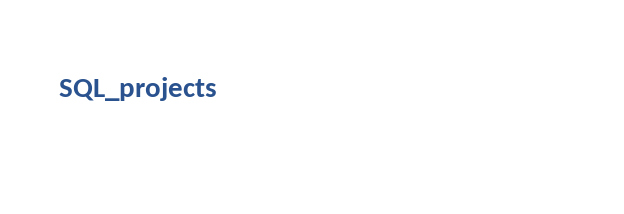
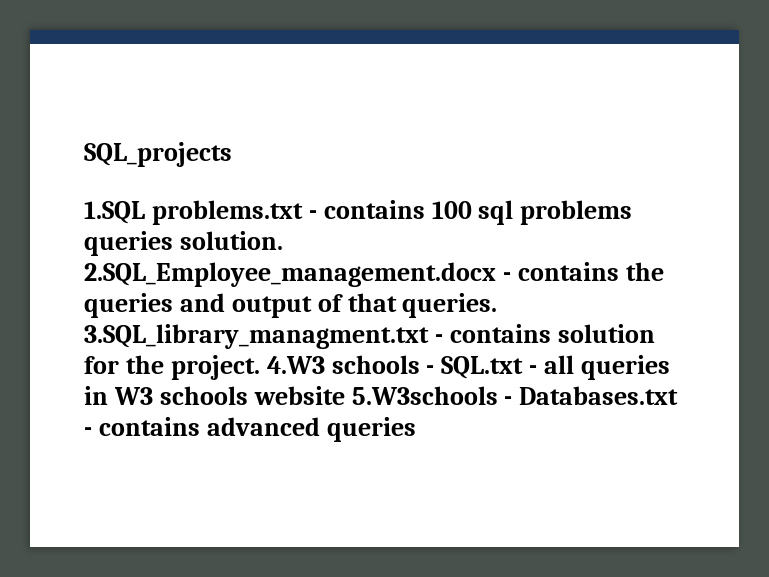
(217, 89) none -> [84,200,633,225] [84,231,283,256] [84,262,664,287] [84,293,498,318] [84,324,655,349] [84,355,670,380] [84,386,679,405] [84,417,416,442] // 1.SQL problems.txt - contains 100 sql problems queries solution. 2.SQL_Employee_management.docx - contains the queries and output of that queries. 3.SQL_library_managment.txt - contains solution for the project. 4.W3 schools - SQL.txt - all queries in W3 schools website 5.W3schools - Databases.txt - contains advanced queries

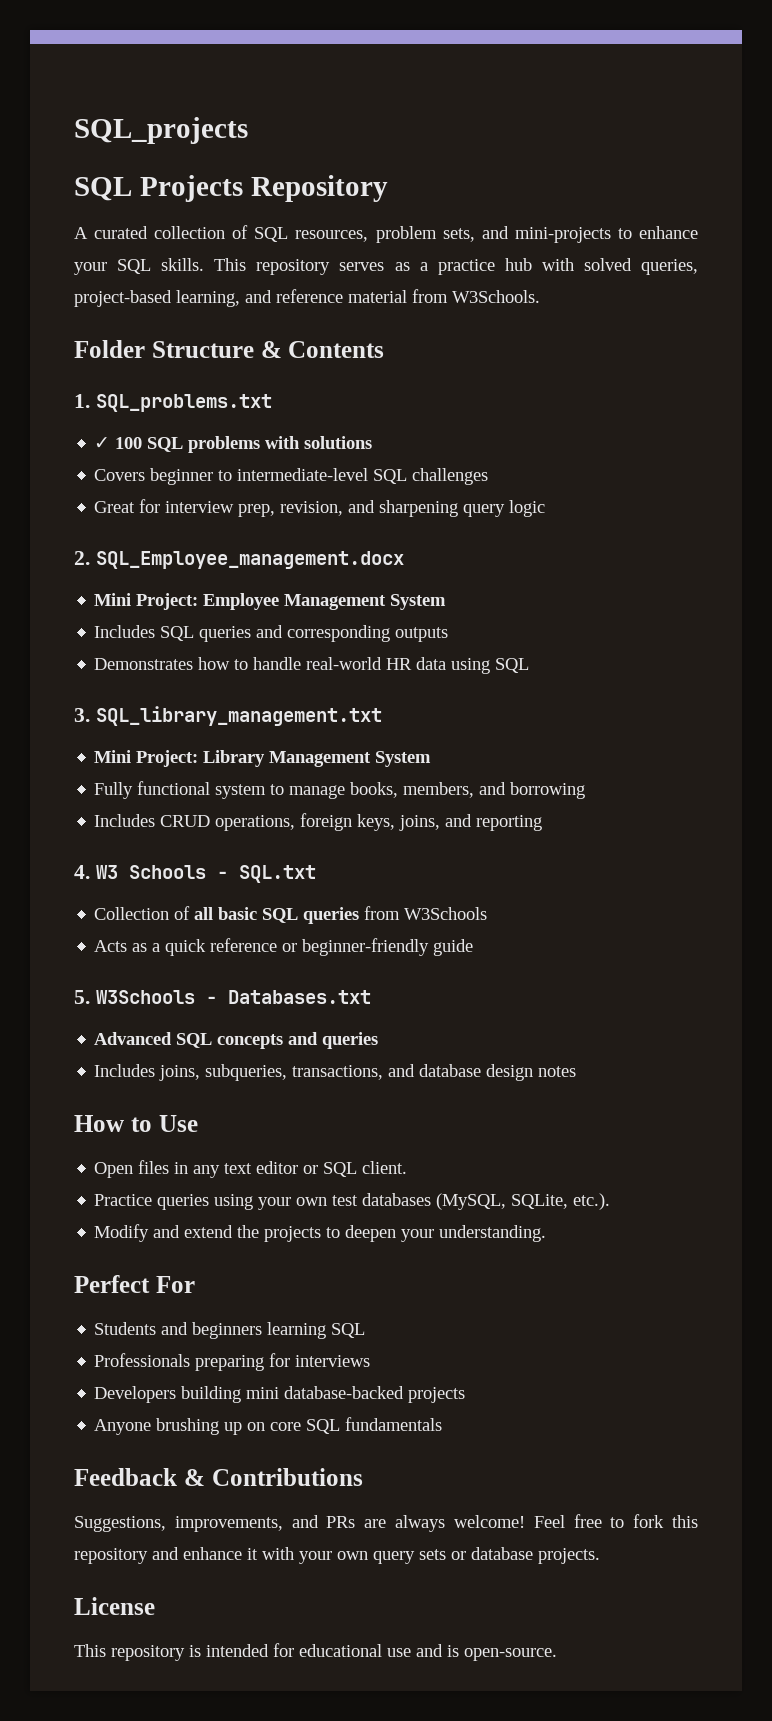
[84,200,633,225] [84,231,283,256] [84,262,664,287] [84,293,498,318] [84,324,655,349] [84,355,670,380] [84,386,679,405] [84,417,416,442] 1.SQL problems.txt - contains 100 sql problems queries solution. 2.SQL_Employee_management.docx - contains the queries and output of that queries. 3.SQL_library_managment.txt - contains solution for the project. 4.W3 schools - SQL.txt - all queries in W3 schools website 5.W3schools - Databases.txt - contains advanced queries -> [74,175,388,202] [74,225,698,243] [74,258,698,275] [74,289,540,307] [74,340,385,358] [74,394,272,412] [94,436,373,453] [94,468,489,485] [94,499,546,517] [74,551,404,569] [94,593,447,610] [94,625,449,642] [94,657,530,674] [74,706,382,726] [94,750,432,767] [94,781,586,799] [94,813,543,831] [74,865,316,883] [94,906,488,924] [94,938,474,956] [74,990,371,1004] [94,1032,379,1049] [94,1064,577,1081] [74,1115,198,1132] [94,1160,408,1178] [94,1193,611,1210] [94,1224,547,1242] [74,1275,195,1293] [94,1322,366,1339] [94,1353,371,1371] [94,1386,466,1403] [94,1417,443,1435] [74,1468,363,1486] [74,1514,699,1532] [74,1547,600,1564] [74,1597,155,1615] [74,1643,557,1661] SQL Projects Repository // A curated collection of SQL resources, problem sets, and mini-projects to enhance your SQL skills. This repository serves as a practice hub with solved queries, project-based learning, and reference material from W3Schools. // Folder Structure & Contents // 1. SQL_problems.txt // ✓ 100 SQL problems with solutions // Covers beginner to intermediate-level SQL challenges // Great for interview prep, revision, and sharpening query logic // 2. SQL_Employee_management.docx // Mini Project: Employee Management System // Includes SQL queries and corresponding outputs // Demonstrates how to handle real-world HR data using SQL // 3. SQL_library_management.txt // Mini Project: Library Management System // Fully functional system to manage books, members, and borrowing // Includes CRUD operations, foreign keys, joins, and reporting // 4. W3 Schools - SQL.txt // Collection of all basic SQL queries from W3Schools // Acts as a quick reference or beginner-friendly guide // 5. W3Schools - Databases.txt // Advanced SQL concepts and queries // Includes joins, subqueries, transactions, and database design notes // How to Use // Open files in any text editor or SQL client. // Practice queries using your own test databases (MySQL, SQLite, etc.). // Modify and extend the projects to deepen your understanding. // Perfect For // Students and beginners learning SQL // Professionals preparing for interviews // Developers building mini database-backed projects // Anyone brushing up on core SQL fundamentals // Feedback & Contributions // Suggestions, improvements, and PRs are always welcome! Feel free to fork this repository and enhance it with your own query sets or database projects. // License // This repository is intended for educational use and is open-source.

